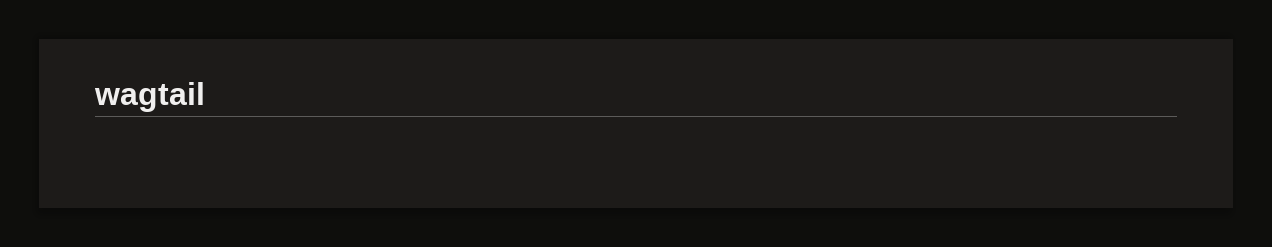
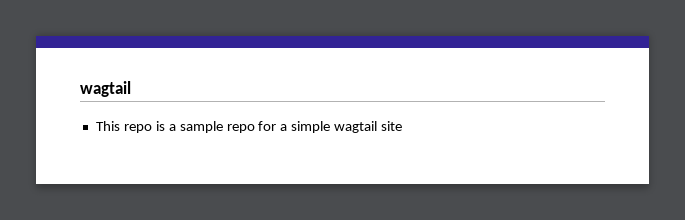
[94,82,205,112] wagtail -> [80,81,131,97] [95,121,403,133] wagtail // This repo is a sample repo for a simple wagtail site

